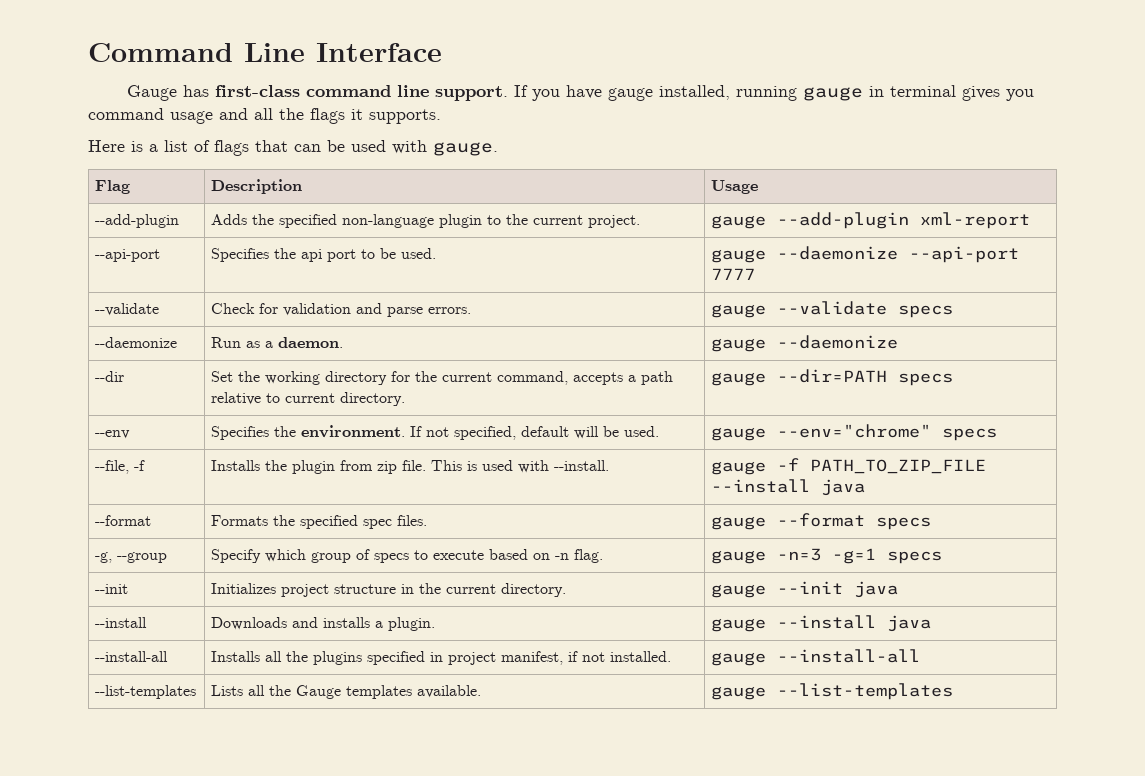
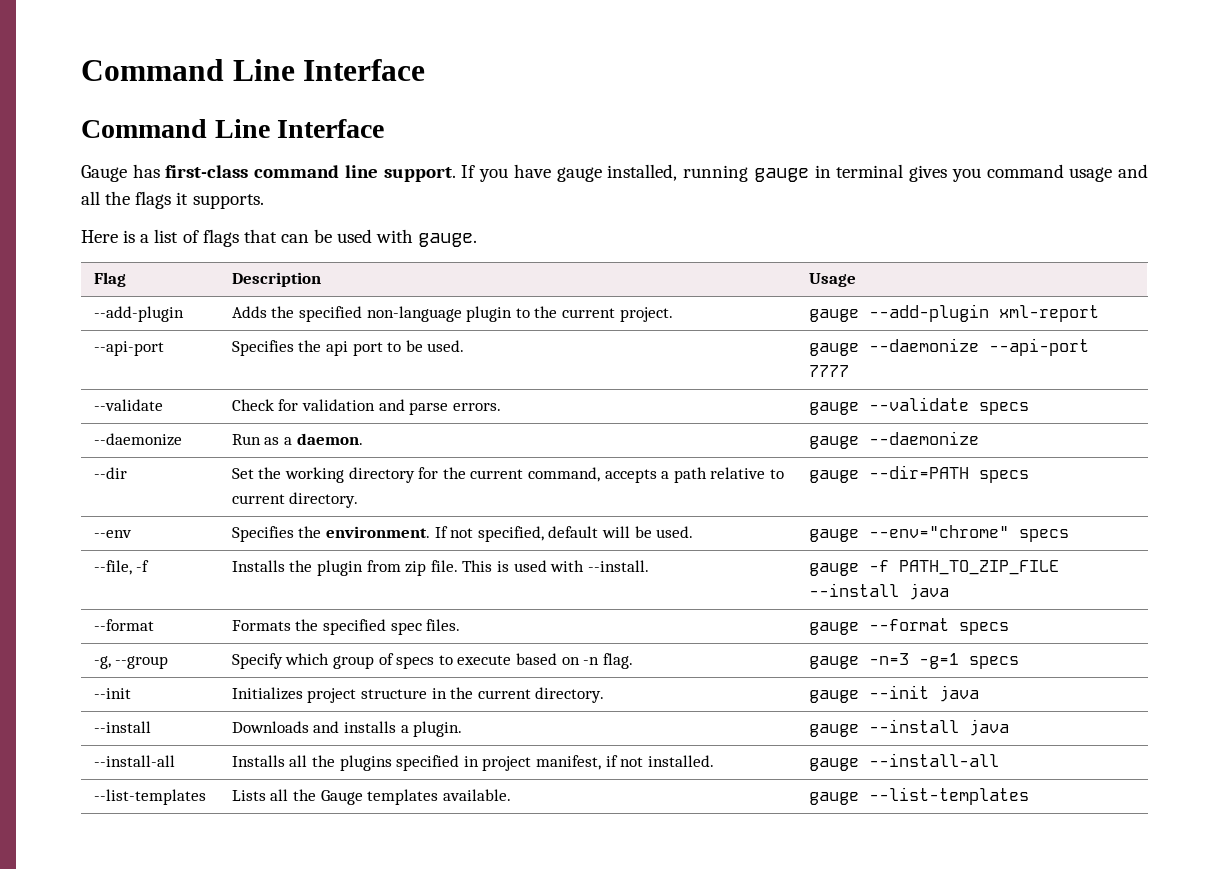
[88,43,442,62] Command Line Interface -> [81,59,426,81] [81,119,385,138] Command Line Interface // Command Line Interface

